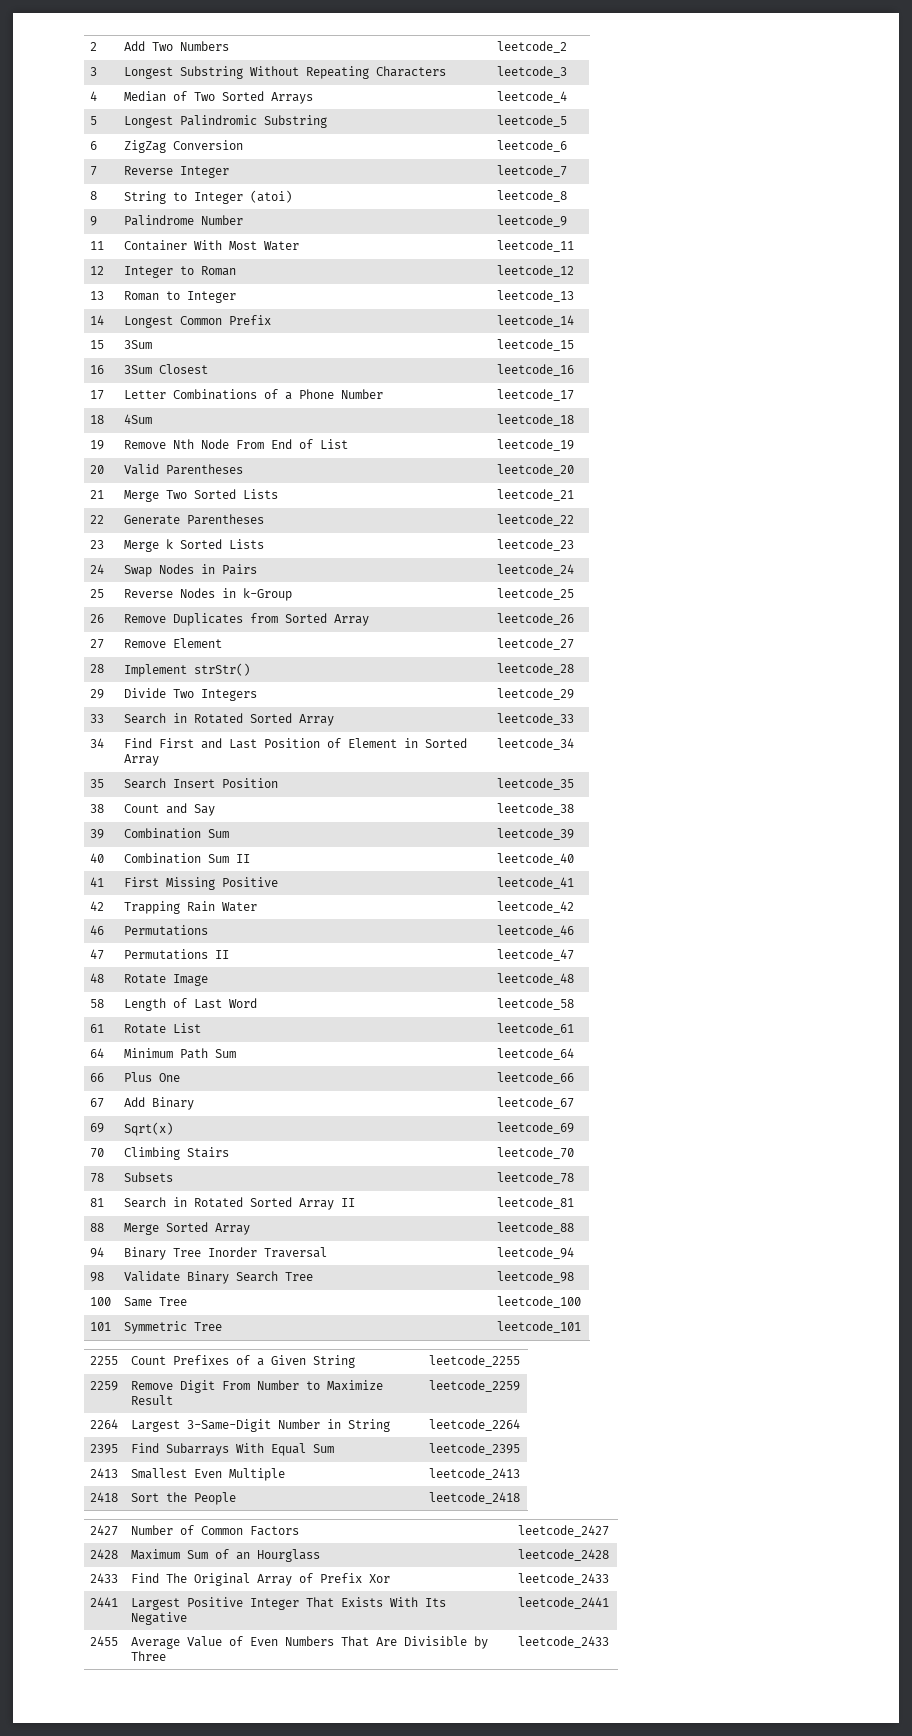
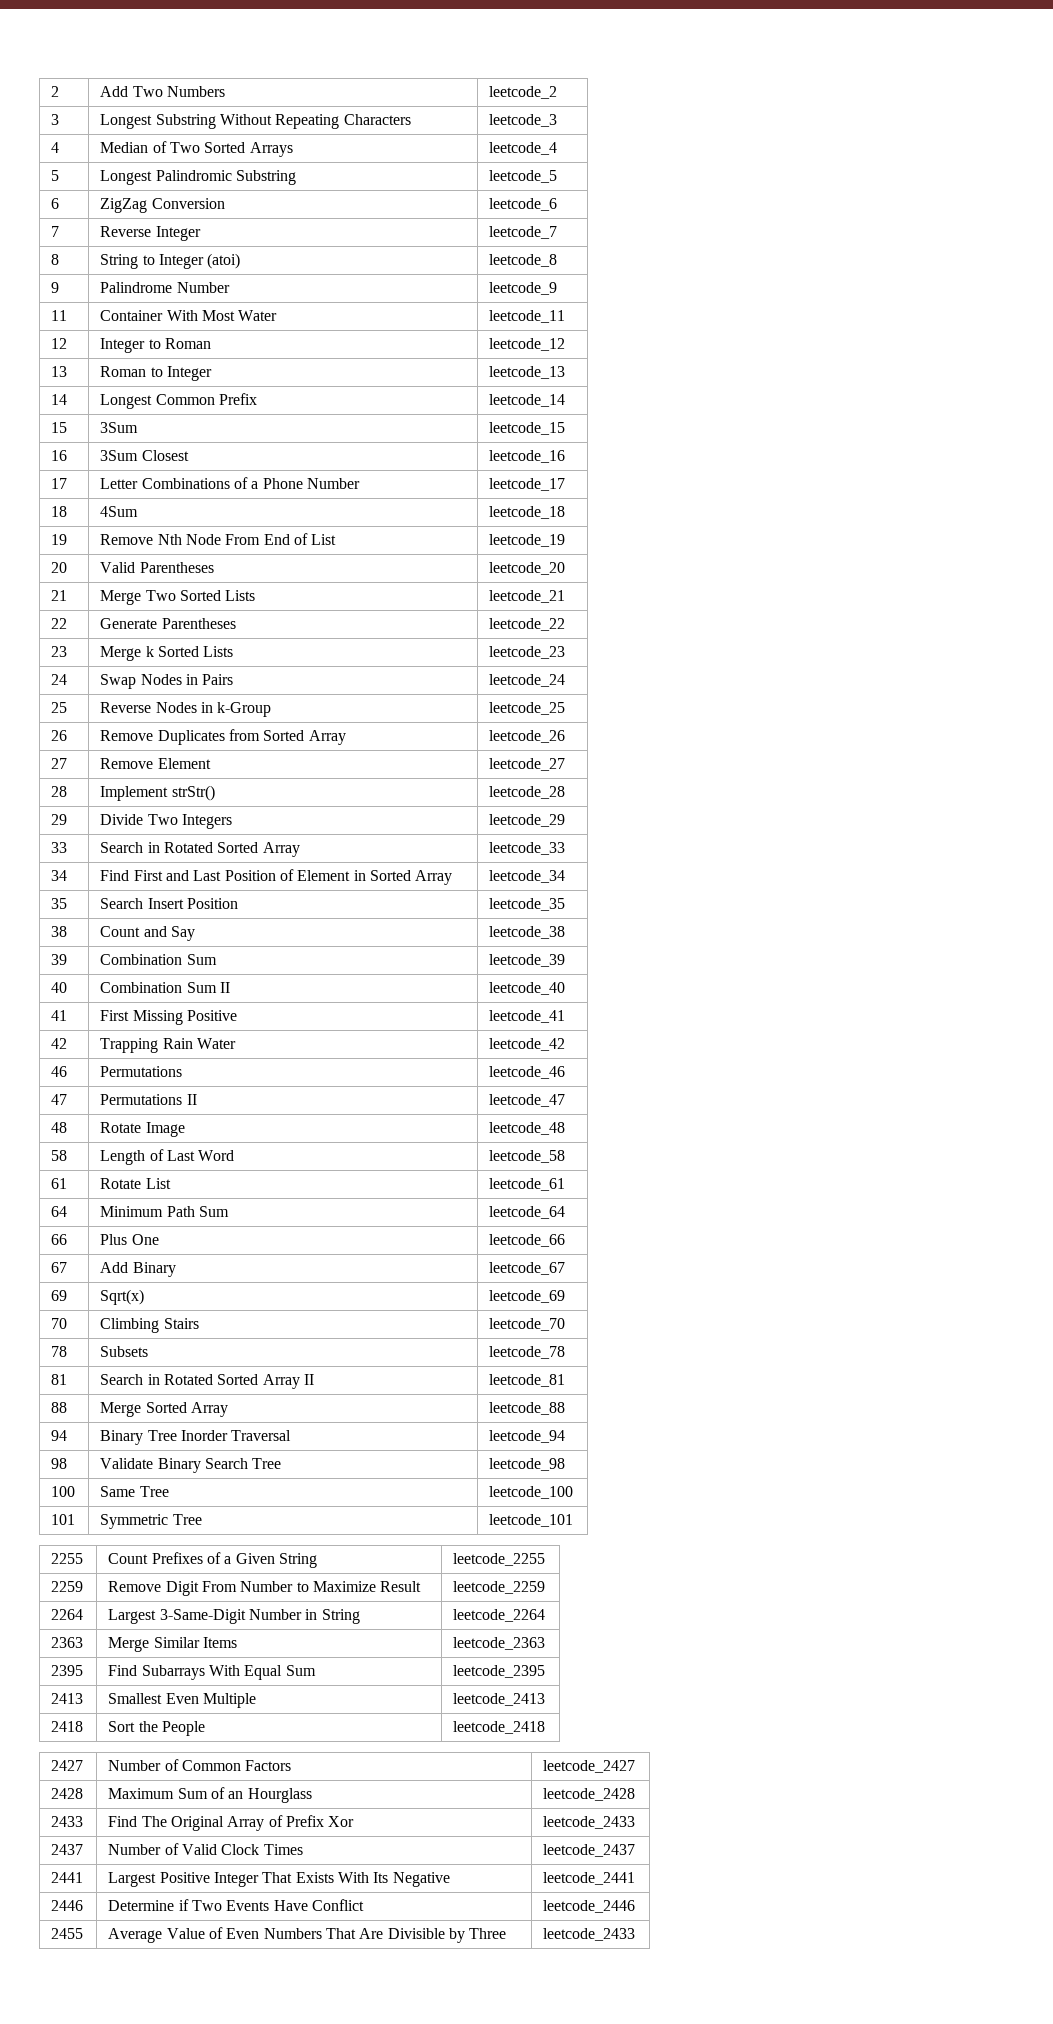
(521, 1425) none -> [51,1637,84,1648] [108,1637,237,1652] [453,1637,546,1650] // 2363 | Merge Similar Items | leetcode_2363
(610, 1579) none -> [51,1844,84,1855] [108,1843,303,1855] [543,1844,636,1857] // 2437 | Number of Valid Clock Times | leetcode_2437
(610, 1603) none -> [51,1900,84,1911] [108,1899,364,1911] [543,1900,636,1913] // 2446 | Determine if Two Events Have Conflict | leetcode_2446

